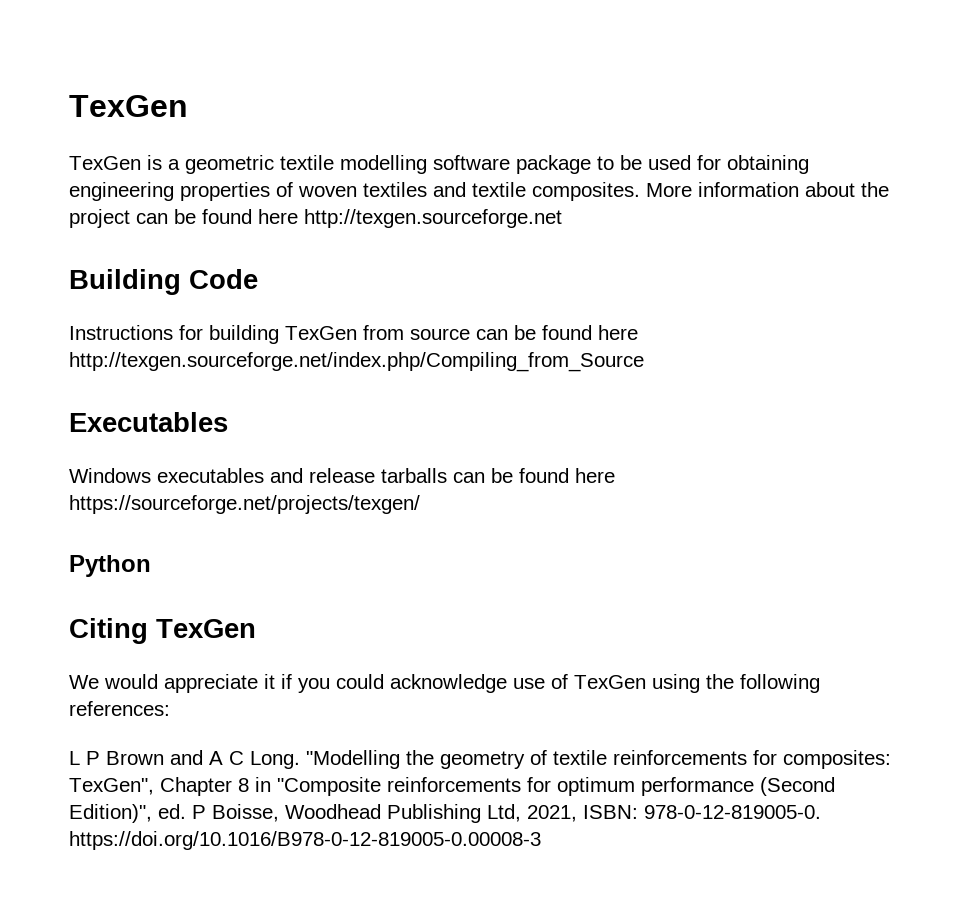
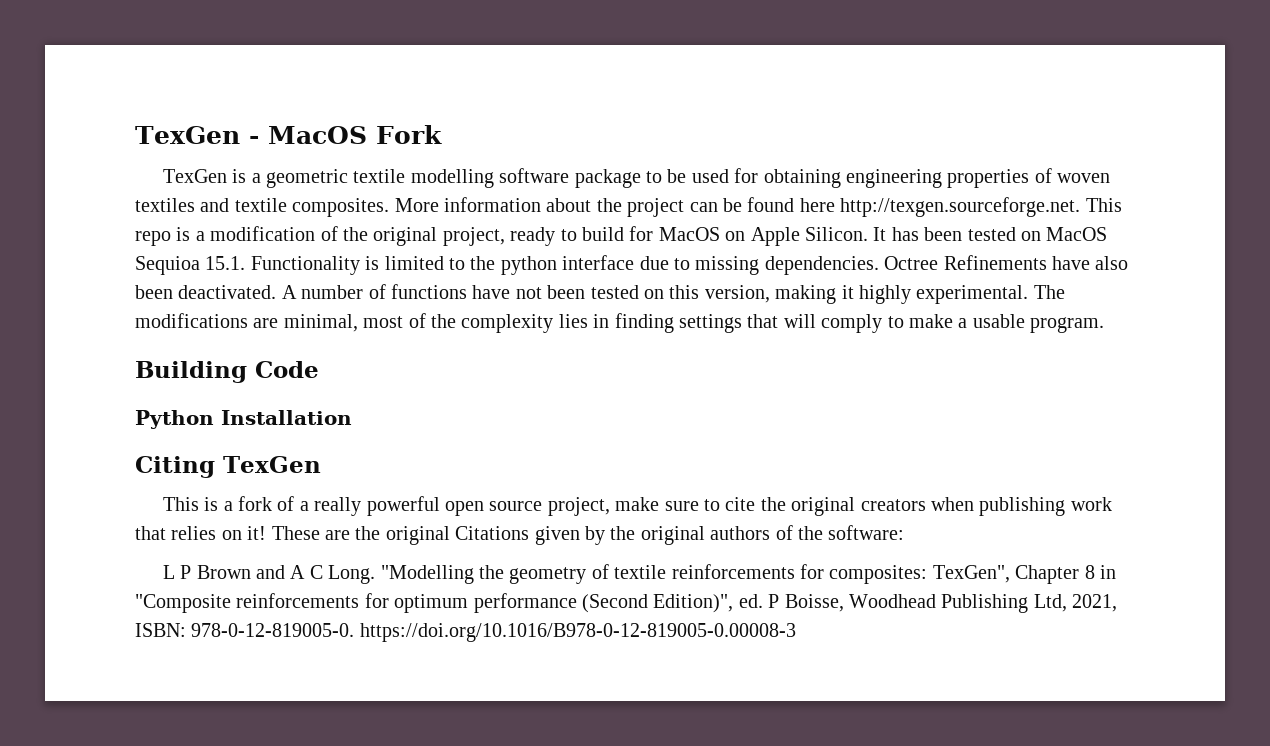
[69,95,188,117] TexGen -> [135,125,442,144] TexGen - MacOS Fork
[304,209,562,228] [69,269,258,295] [69,325,638,344] [69,352,644,372] [69,412,228,432] [69,468,615,483] [69,495,420,514] http://texgen.sourceforge.net // Building Code // Instructions for building TexGen from source can be found here http://texgen.sourceforge.net/index.php/Compiling_from_Source // Executables // Windows executables and release tarballs can be found here https://sourceforge.net/projects/texgen/ -> [840,197,1122,217] [135,226,1108,246] [135,255,1129,275] [135,284,1065,304] [135,313,1105,333] [135,361,319,383] http://texgen.sourceforge.net. This repo is a modification of the original project, ready to build for MacOS on Apple Silicon. It has been tested on MacOS Sequioa 15.1. Functionality is limited to the python interface due to missing dependencies. Octree Refinements have also been deactivated. A number of functions have not been tested on this version, making it highly experimental. The modifications are minimal, most of the complexity lies in finding settings that will comply to make a usable program. // Building Code
(151, 566) none -> [221,410,352,425] Installation
[69,674,820,693] [69,701,170,716] We would appreciate it if you could acknowledge use of TexGen using the following references: -> [162,496,1112,516] [135,525,905,545] This is a fork of a really powerful open source project, make sure to cite the original creators when publishing work that relies on it! These are the original Citations given by the original authors of the software:

